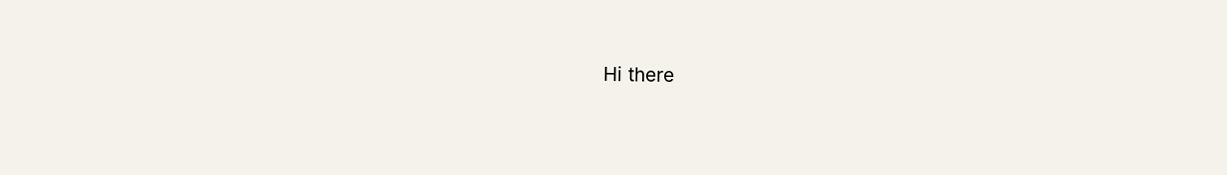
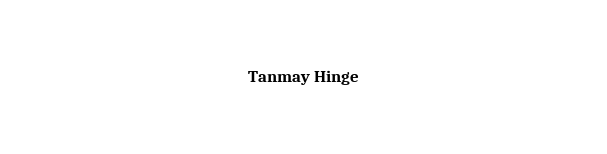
[603,65,675,83] Hi there -> [247,70,360,85] Tanmay Hinge

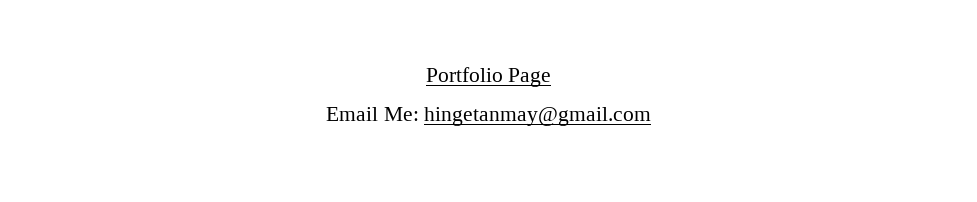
[247,70,360,85] Tanmay Hinge -> [425,67,552,87] [325,107,652,126] Portfolio Page // Email Me: hingetanmay@gmail.com

